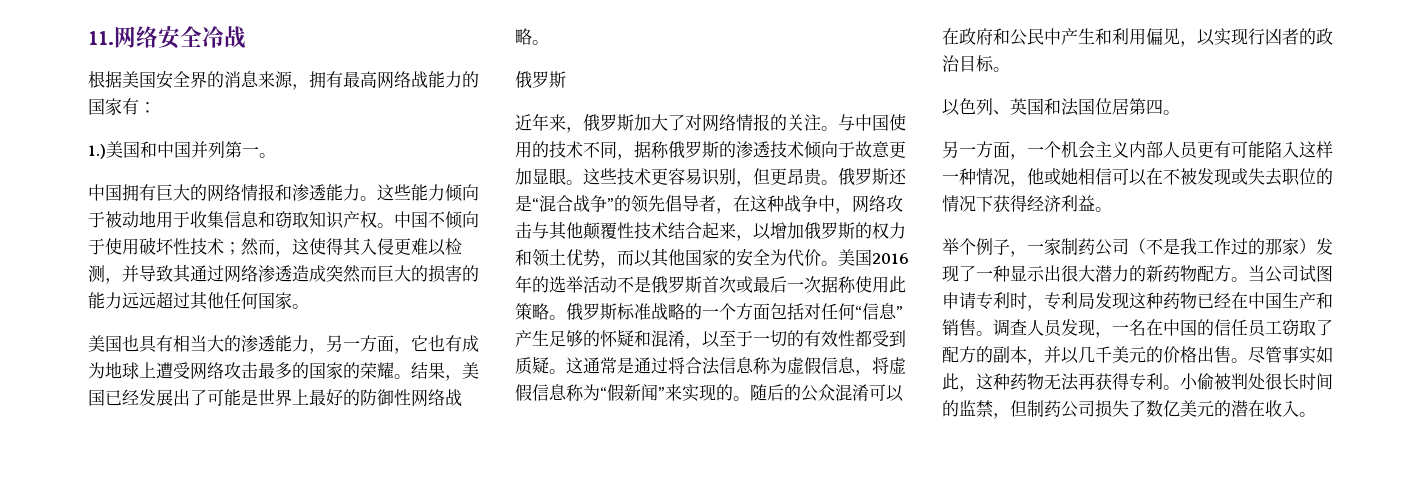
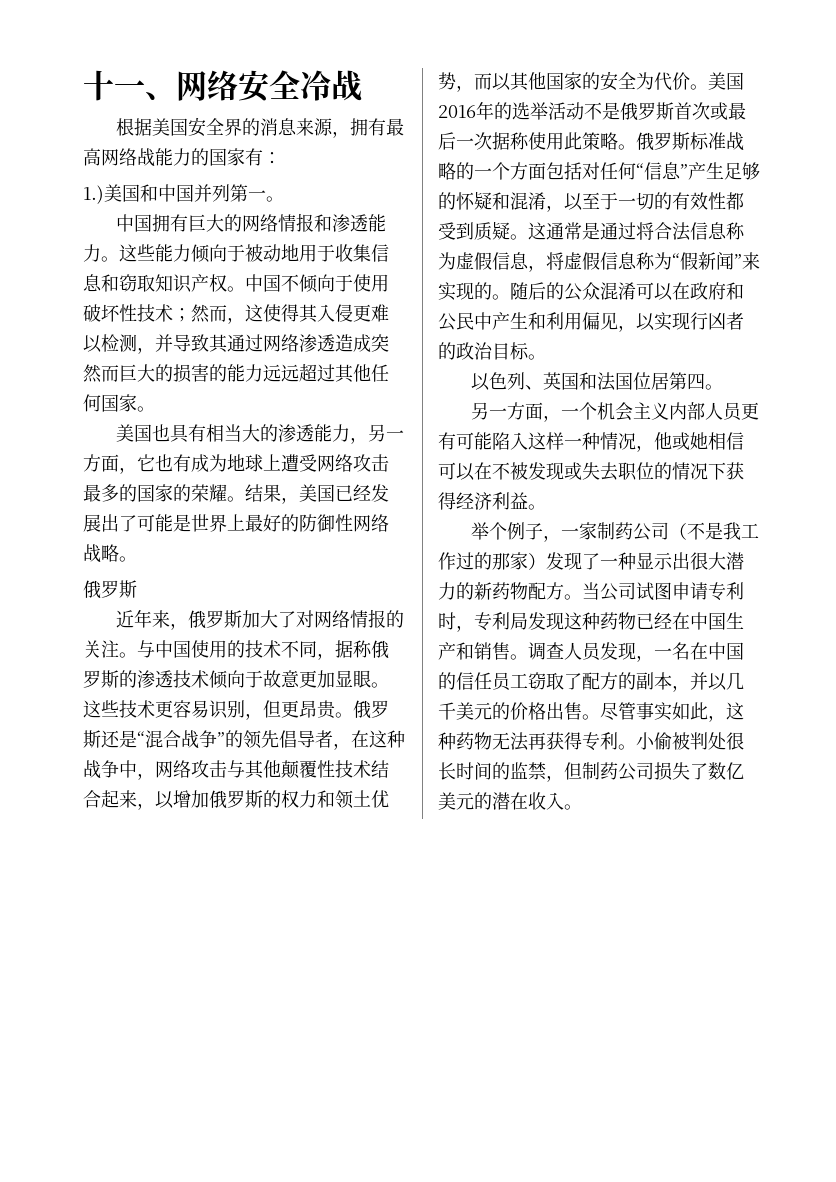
[88,31,114,45] 11. -> [83,70,176,101] 十一、

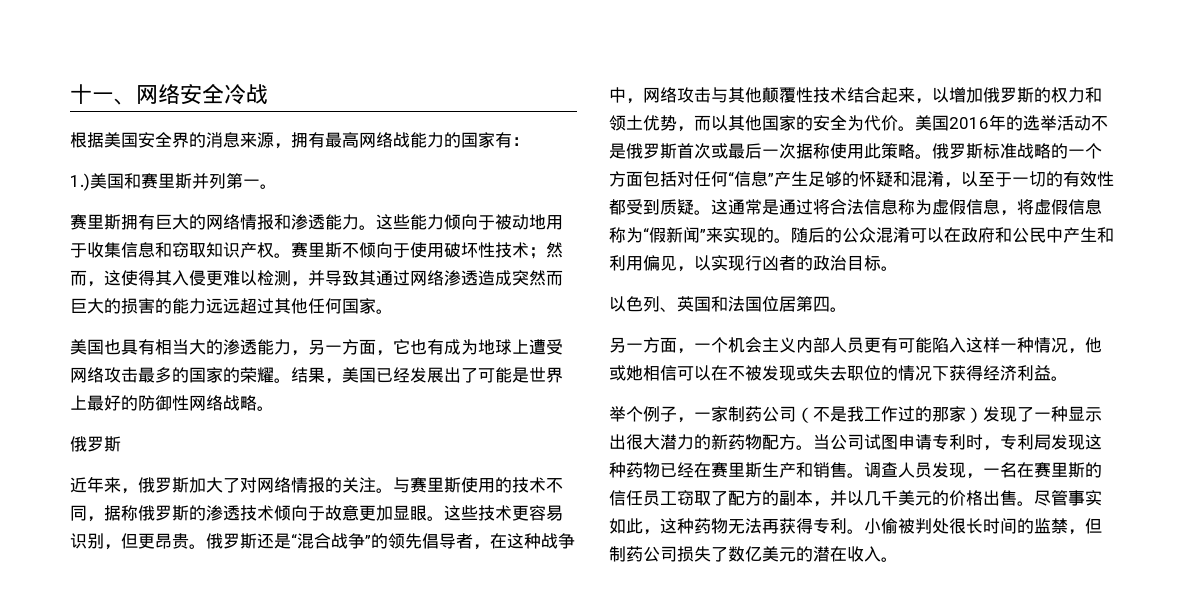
[158,184,194,202] 中国 -> [141,173,192,189] 赛里斯
[116,214,153,232] 中国 -> [70,214,121,230] 赛里斯
[245,274,281,292] 中国 -> [291,242,342,258] 赛里斯
[155,640,191,658] 中国 -> [410,477,461,493] 赛里斯
[690,612,726,630] 中国 -> [711,462,762,478] 赛里斯
[708,642,744,660] 中国 -> [1034,462,1085,478] 赛里斯

